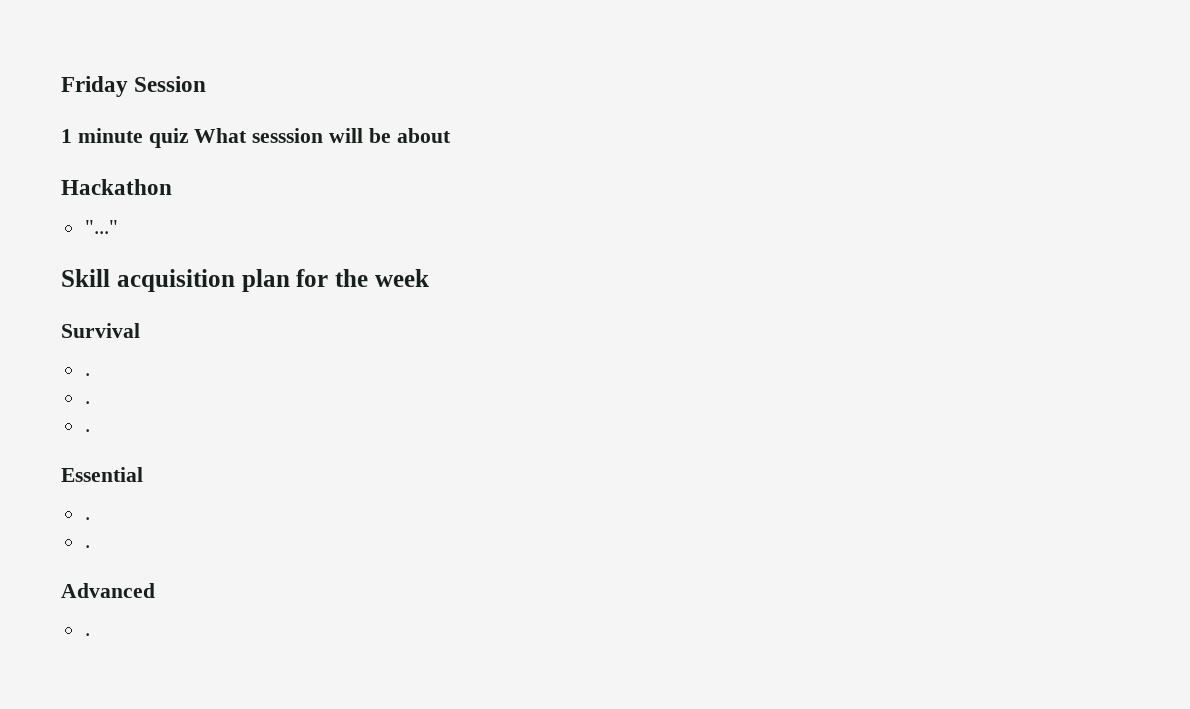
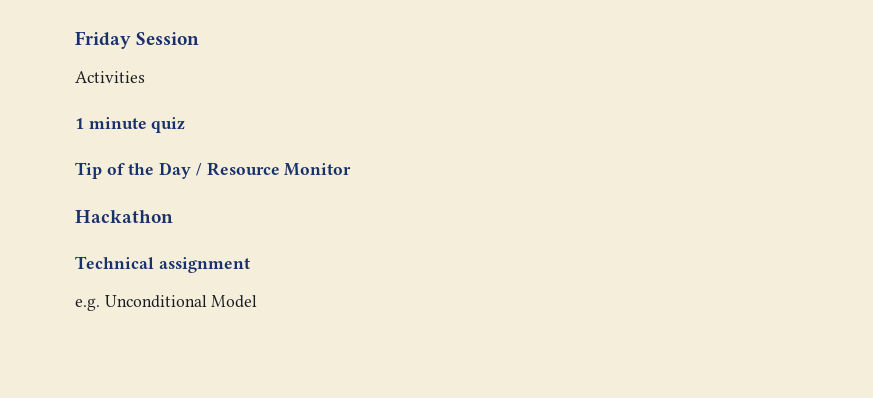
(207, 84) none -> [75,71,145,83] // Activities
[194,128,451,143] [61,179,172,195] [84,220,118,234] [61,269,429,292] [61,323,140,338] [84,373,90,376] [84,401,90,404] [84,429,90,432] [61,467,143,482] [84,517,90,520] [84,545,90,548] [61,583,155,598] [84,633,90,636] What sesssion will be about // Hackathon // "..." // Skill acquisition plan for the week // Survival // . // . // . // Essential // . // . // Advanced // . -> [75,162,352,179] [75,210,173,223] [75,256,250,273] [75,295,258,311] // Tip of the Day / Resource Monitor // Hackathon // Technical assignment // e.g. Unconditional Model

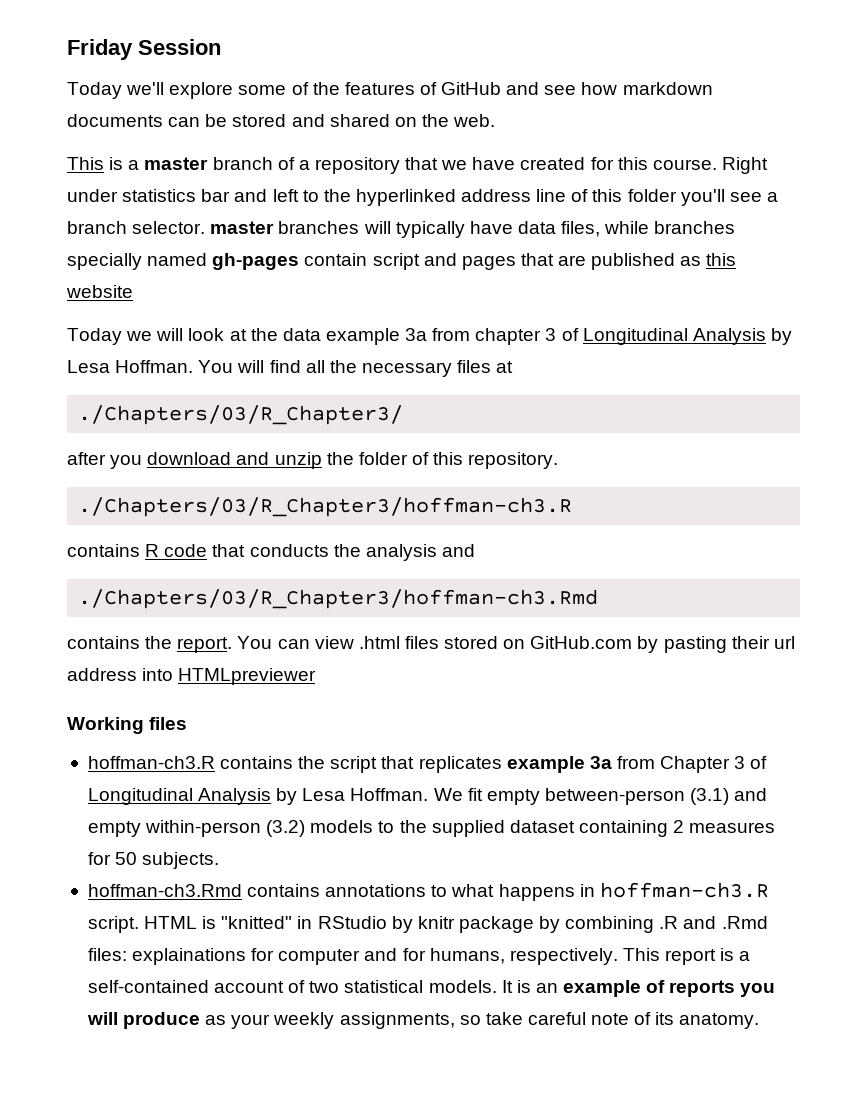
[75,71,145,83] [75,117,186,133] [75,162,352,179] [75,210,173,223] [75,256,250,273] [75,295,258,311] Activities // 1 minute quiz // Tip of the Day / Resource Monitor // Hackathon // Technical assignment // e.g. Unconditional Model -> [67,82,713,99] [67,114,496,127] [67,157,768,174] [67,189,778,206] [67,221,736,238] [67,253,737,270] [66,285,133,298] [67,328,792,345] [67,360,514,377] [78,405,404,425] [67,452,559,469] [78,497,573,517] [67,544,475,561] [78,589,599,609] [67,636,795,653] [67,668,317,685] [67,717,188,734] [87,756,768,773] [87,788,768,805] [87,820,776,837] [87,852,220,869] [87,882,769,901] [87,916,768,933] [87,948,751,965] [87,980,776,997] [86,1012,760,1029] Today we'll explore some of the features of GitHub and see how markdown documents can be stored and shared on the web. // This is a master branch of a repository that we have created for this course. Right under statistics bar and left to the hyperlinked address line of this folder you'll see a branch selector. master branches will typically have data files, while branches specially named gh-pages contain script and pages that are published as this website // Today we will look at the data example 3a from chapter 3 of Longitudinal Analysis by Lesa Hoffman. You will find all the necessary files at // ./Chapters/03/R_Chapter3/ // after you download and unzip the folder of this repository. // ./Chapters/03/R_Chapter3/hoffman-ch3.R // contains R code that conducts the analysis and // ./Chapters/03/R_Chapter3/hoffman-ch3.Rmd // contains the report. You can view .html files stored on GitHub.com by pasting their url address into HTMLpreviewer // Working files // hoffman-ch3.R contains the script that replicates example 3a from Chapter 3 of Longitudinal Analysis by Lesa Hoffman. We fit empty between-person (3.1) and empty within-person (3.2) models to the supplied dataset containing 2 measures for 50 subjects. // hoffman-ch3.Rmd contains annotations to what happens in hoffman-ch3.R script. HTML is "knitted" in RStudio by knitr package by combining .R and .Rmd files: explainations for computer and for humans, respectively. This report is a self-contained account of two statistical models. It is an example of reports you will produce as your weekly assignments, so take careful note of its anatomy.

